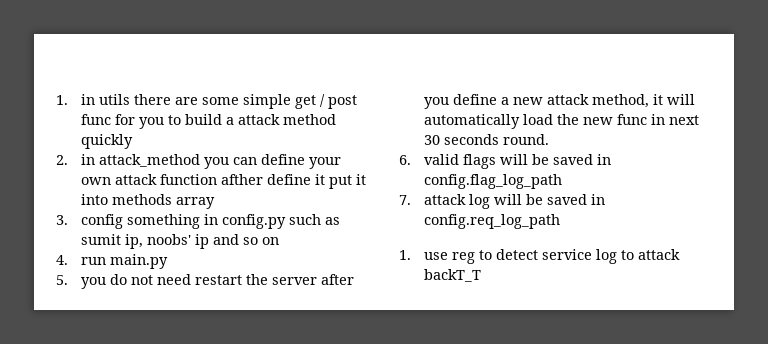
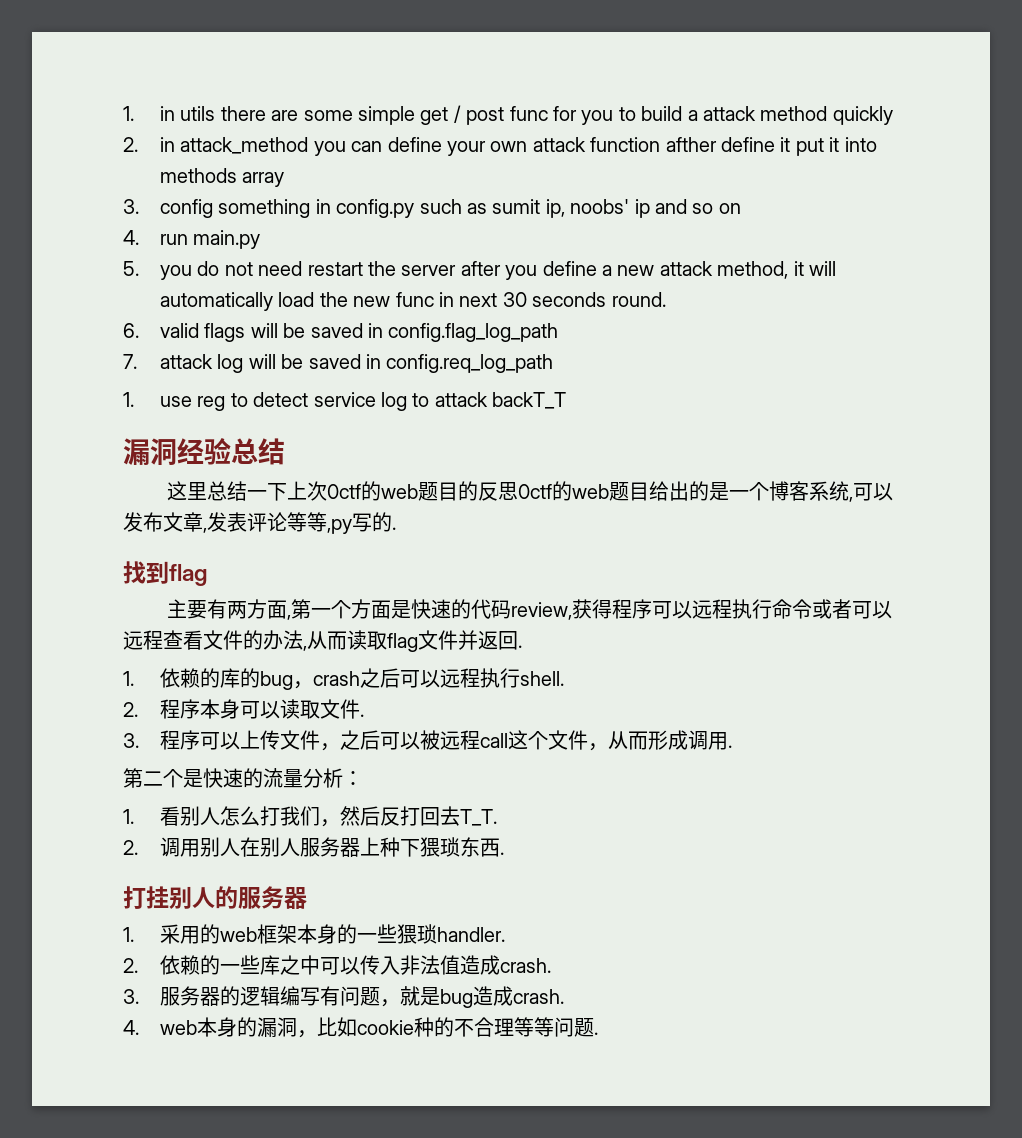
(482, 275) none -> [123,438,285,465] [167,481,894,502] [123,512,396,534] [123,561,208,586] [167,599,893,620] [123,630,522,652] [123,668,565,690] [123,699,365,719] [123,730,733,751] [123,768,363,788] [123,806,498,827] [123,837,505,857] [123,886,307,909] [123,924,506,944] [123,955,552,975] [123,986,565,1008] [123,1017,599,1038] // 漏洞经验总结 // 这里总结一下上次0ctf的web题目的反思0ctf的web题目给出的是一个博客系统,可以发布文章,发表评论等等,py写的. // 找到flag // 主要有两方面,第一个方面是快速的代码review,获得程序可以远程执行命令或者可以远程查看文件的办法,从而读取flag文件并返回. // 1.依赖的库的bug，crash之后可以远程执行shell. // 2.程序本身可以读取文件. // 3.程序可以上传文件，之后可以被远程call这个文件，从而形成调用. // 第二个是快速的流量分析： // 1.看别人怎么打我们，然后反打回去T_T. // 2.调用别人在别人服务器上种下猥琐东西. // 打挂别人的服务器 // 1.采用的web框架本身的一些猥琐handler. // 2.依赖的一些库之中可以传入非法值造成crash. // 3.服务器的逻辑编写有问题，就是bug造成crash. // 4. web本身的漏洞，比如cookie种的不合理等等问题.

